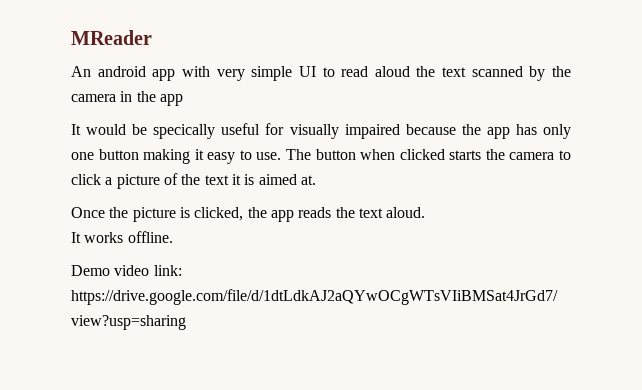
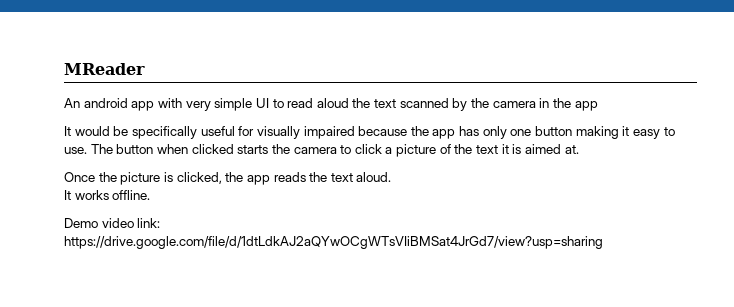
[153,124,216,139] specically -> [131,126,197,139] specifically

